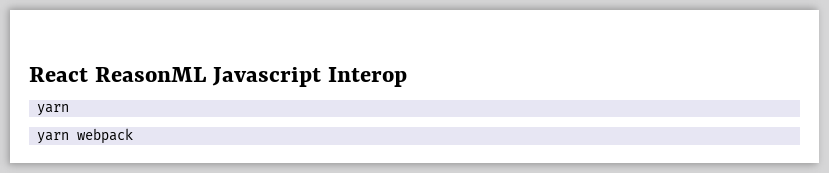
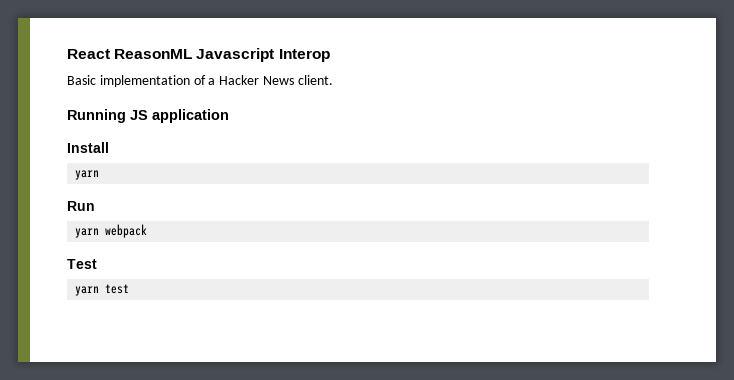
[36,104,69,116] // yarn -> [67,75,333,87] [67,109,229,123] [67,142,109,153] [75,170,100,180] [67,201,95,211] // Basic implementation of a Hacker News client. // Running JS application // Install // yarn // Run
(133, 136) none -> [67,259,97,269] [75,284,130,296] // Test // yarn test

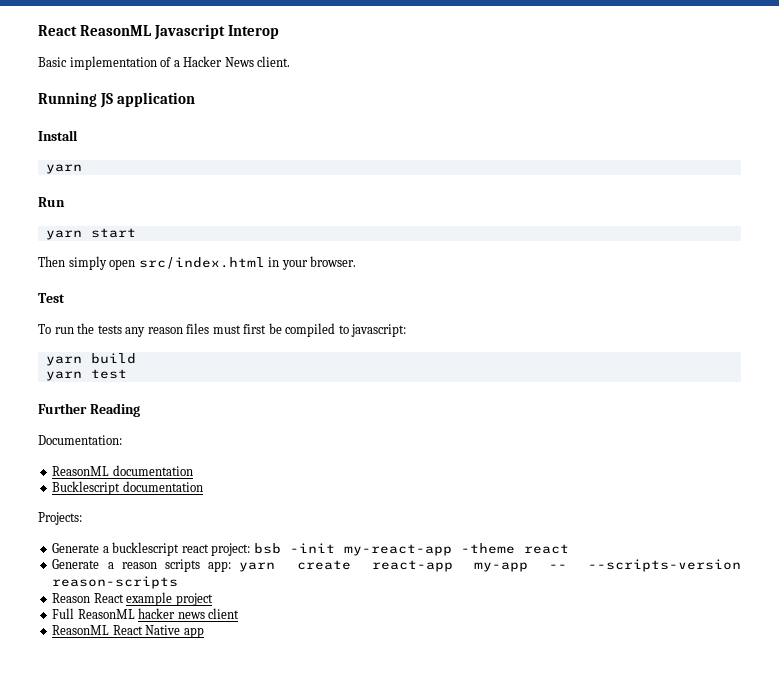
[105,224,148,238] [67,259,97,269] [75,284,130,296] webpack // Test // yarn test -> [90,228,136,238] [38,256,357,270] [38,293,65,303] [38,323,407,337] [45,353,136,366] [45,369,127,381] [38,403,140,417] [38,435,122,445] [52,465,193,476] [52,481,203,495] [38,512,82,525] [52,542,569,556] [52,559,742,572] [52,576,179,589] [52,592,213,606] [52,608,240,619] [52,625,204,638] start // Then simply open src/index.html in your browser. // Test // To run the tests any reason files must first be compiled to javascript: // yarn build // yarn test // Further Reading // Documentation: // ReasonML documentation // Bucklescript documentation // Projects: // Generate a bucklescript react project: bsb -init my-react-app -theme react // Generate a reason scripts app: yarn create react-app my-app -- --scripts-version reason-scripts // Reason React example project // Full ReasonML hacker news client // ReasonML React Native app

